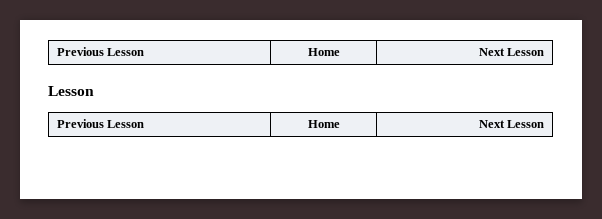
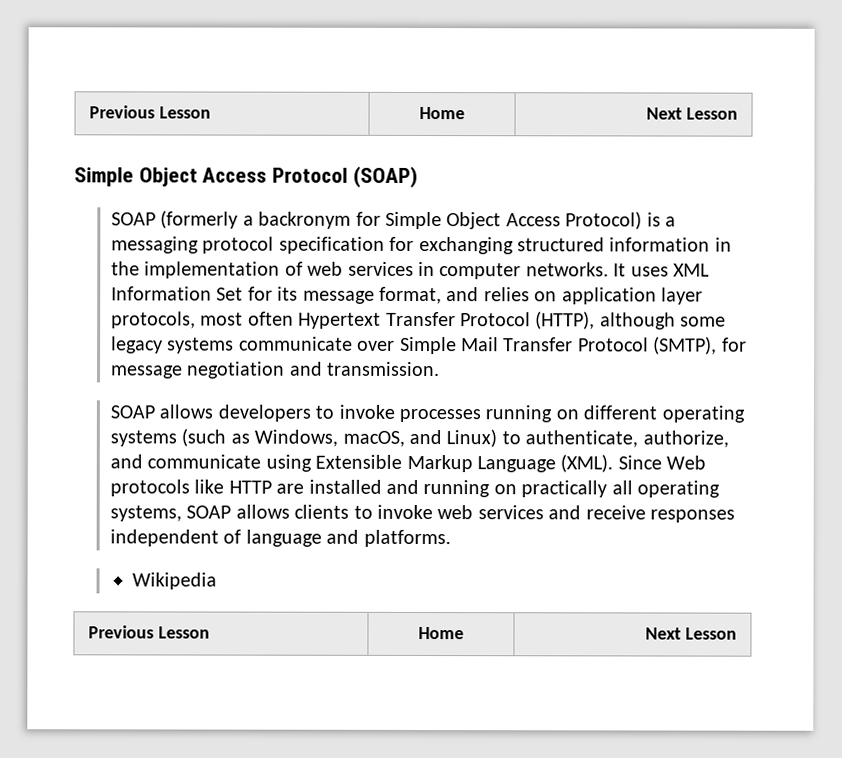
[48,86,94,96] Lesson -> [74,165,418,188] [111,210,677,230] [111,236,732,255] [111,261,711,280] [111,286,704,305] [111,311,727,330] [111,336,747,355] [111,361,441,379] [110,404,745,423] [110,428,729,448] [110,454,707,473] [110,479,721,498] [110,504,736,523] [110,529,451,548] [132,572,218,590] Simple Object Access Protocol (SOAP) // SOAP (formerly a backronym for Simple Object Access Protocol) is a messaging protocol specification for exchanging structured information in the implementation of web services in computer networks. It uses XML Information Set for its message format, and relies on application layer protocols, most often Hypertext Transfer Protocol (HTTP), although some legacy systems communicate over Simple Mail Transfer Protocol (SMTP), for message negotiation and transmission. // SOAP allows developers to invoke processes running on different operating systems (such as Windows, macOS, and Linux) to authenticate, authorize, and communicate using Extensible Markup Language (XML). Since Web protocols like HTTP are installed and running on practically all operating systems, SOAP allows clients to invoke web services and receive responses independent of language and platforms. // Wikipedia

